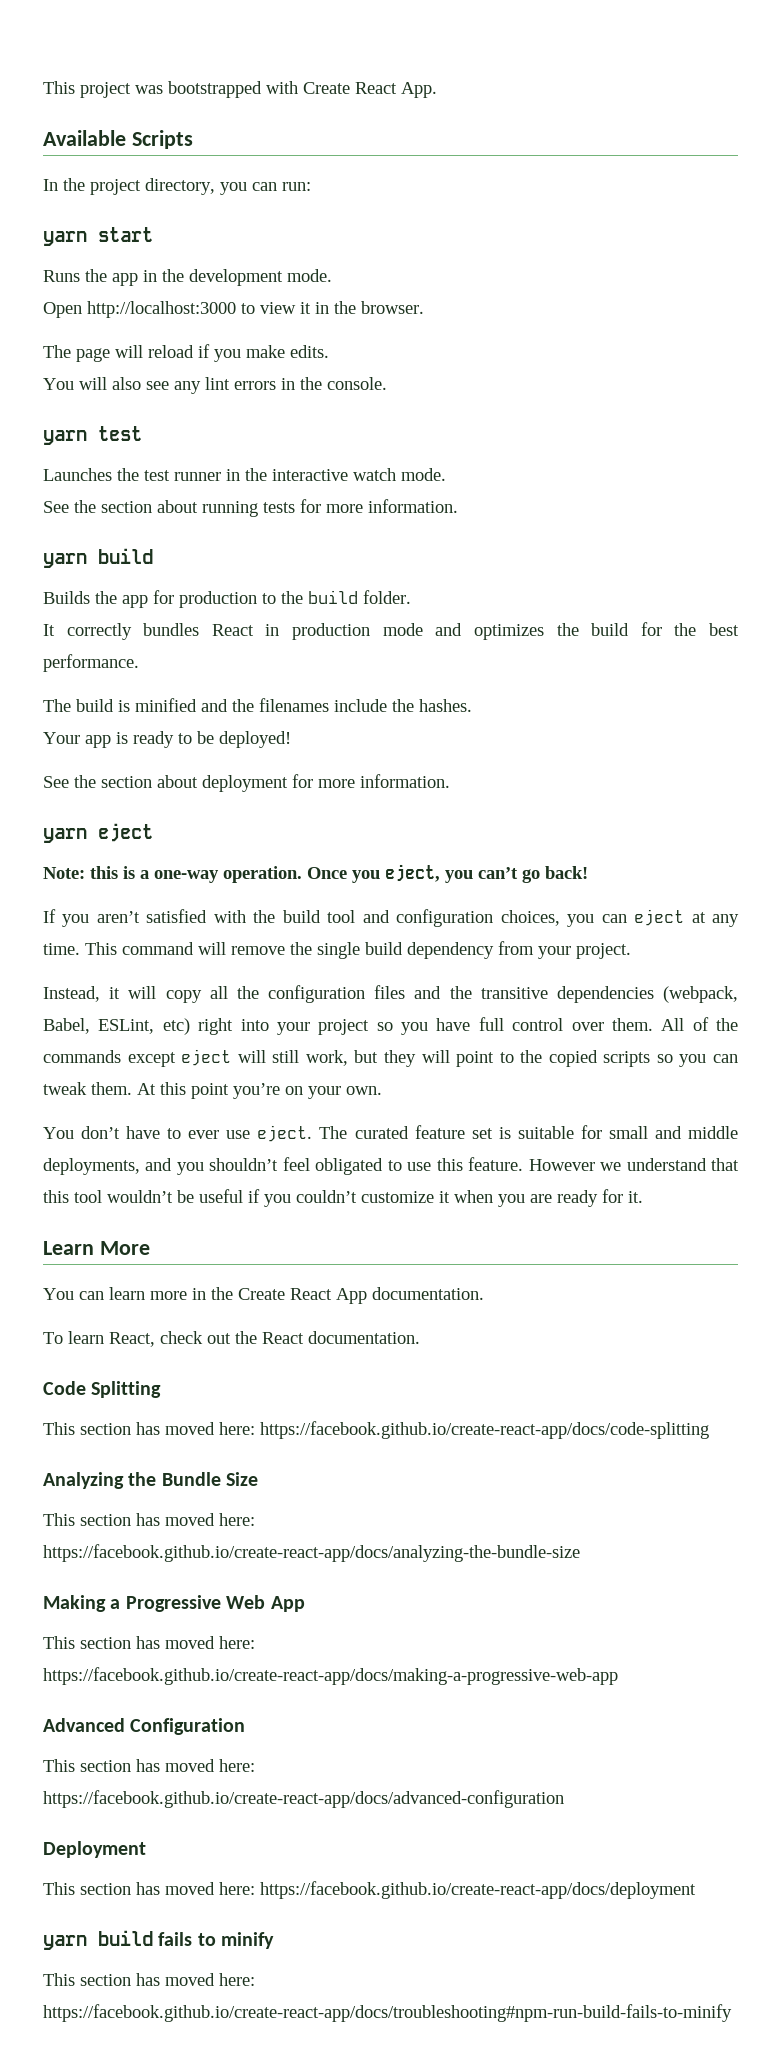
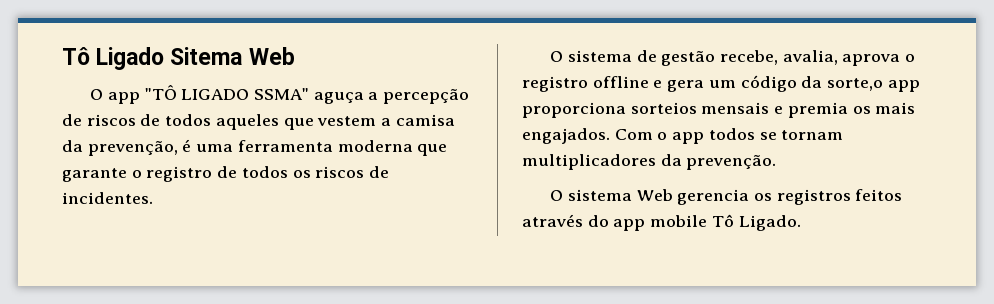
[43,81,437,98] [43,130,193,149] [43,178,311,195] [43,227,153,246] [43,269,332,286] [43,301,424,318] [43,344,329,362] [43,377,387,394] [43,426,142,445] [43,468,446,481] [43,499,458,517] [43,548,153,568] [43,590,411,608] [43,622,740,640] [43,654,139,672] [43,698,472,712] [43,731,291,748] [43,774,450,792] [43,823,153,843] [43,864,588,883] [43,909,739,927] [43,941,631,959] [43,985,738,1003] [43,1017,738,1035] [43,1049,738,1067] [43,1082,382,1099] [43,1125,738,1142] [43,1157,739,1175] [43,1189,643,1207] [43,1241,150,1255] [43,1287,484,1304] [43,1331,420,1347] [43,1381,162,1398] [43,1421,709,1439] [43,1472,259,1489] [43,1513,255,1526] [43,1544,580,1562] [43,1595,305,1612] [43,1636,255,1649] [43,1667,618,1685] [43,1718,246,1735] [43,1759,255,1772] [43,1790,564,1808] [43,1841,146,1858] [43,1881,696,1899] [43,1930,275,1950] [43,1973,255,1986] [43,2004,732,2022] This project was bootstrapped with Create React App. // Available Scripts // In the project directory, you can run: // yarn start // Runs the app in the development mode. // Open http://localhost:3000 to view it in the browser. // The page will reload if you make edits. // You will also see any lint errors in the console. // yarn test // Launches the test runner in the interactive watch mode. // See the section about running tests for more information. // yarn build // Builds the app for production to the build folder. // It correctly bundles React in production mode and optimizes the build for the best performance. // The build is minified and the filenames include the hashes. // Your app is ready to be deployed! // See the section about deployment for more information. // yarn eject // Note: this is a one-way operation. Once you eject, you can’t go back! // If you aren’t satisfied with the build tool and configuration choices, you can eject at any time. This command will remove the single build dependency from your project. // Instead, it will copy all the configuration files and the transitive dependencies (webpack, Babel, ESLint, etc) right into your project so you have full control over them. All of the commands except eject will still work, but they will point to the copied scripts so you can tweak them. At this point you’re on your own. // You don’t have to ever use eject. The curated feature set is suitable for small and middle deployments, and you shouldn’t feel obligated to use this feature. However we understand that this tool wouldn’t be useful if you couldn’t customize it when you are ready for it. // Learn More // You can learn more in the Create React App documentation. // To learn React, check out the React documentation. // Code Splitting // This section has moved here: https://facebook.github.io/create-react-app/docs/code-splitting // Analyzing the Bundle Size // This section has moved here: https://facebook.github.io/create-react-app/docs/analyzing-the-bundle-size // Making a Progressive Web App // This section has moved here: https://facebook.github.io/create-react-app/docs/making-a-progressive-web-app // Advanced Configuration // This section has moved here: https://facebook.github.io/create-react-app/docs/advanced-configuration // Deployment // This section has moved here: https://facebook.github.io/create-react-app/docs/deployment // yarn build fails to minify // This section has moved here: https://facebook.github.io/create-react-app/docs/troubleshooting#npm-run-build-fails-to-minify -> [62,47,295,70] [90,85,470,104] [62,114,455,130] [62,139,448,156] [62,166,390,182] [62,192,153,204] [550,50,916,66] [522,75,920,92] [522,102,916,118] [522,128,844,144] [522,154,777,170] [550,189,903,205] [522,214,801,231] Tô Ligado Sitema Web // O app "TÔ LIGADO SSMA" aguça a percepção de riscos de todos aqueles que vestem a camisa da prevenção, é uma ferramenta moderna que garante o registro de todos os riscos de incidentes. // O sistema de gestão recebe, avalia, aprova o registro offline e gera um código da sorte,o app proporciona sorteios mensais e premia os mais engajados. Com o app todos se tornam multiplicadores da prevenção. // O sistema Web gerencia os registros feitos através do app mobile Tô Ligado.

